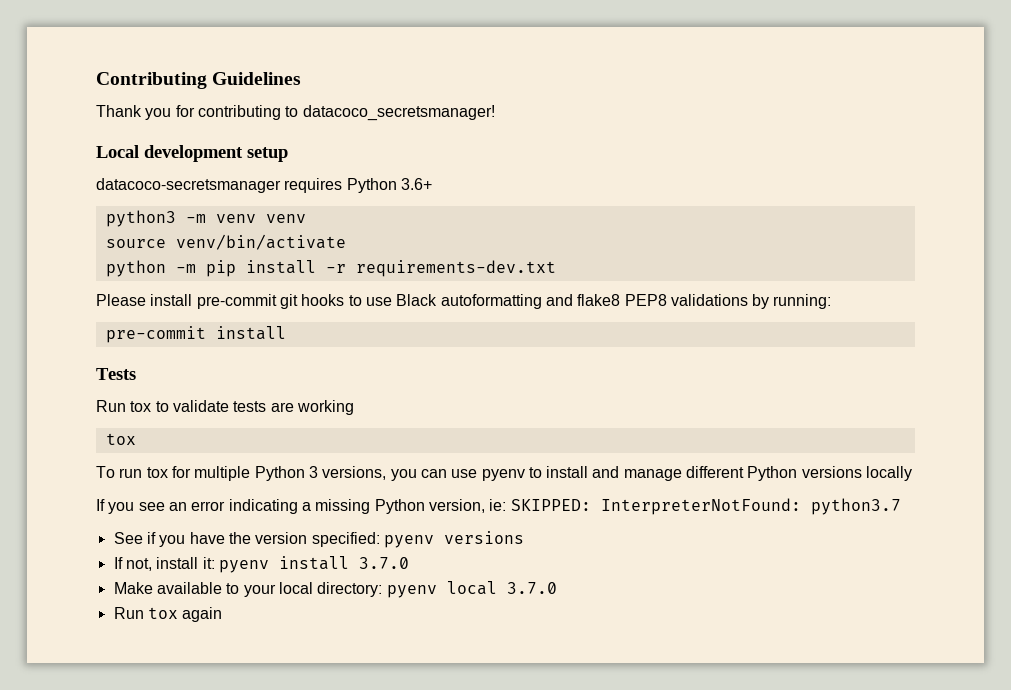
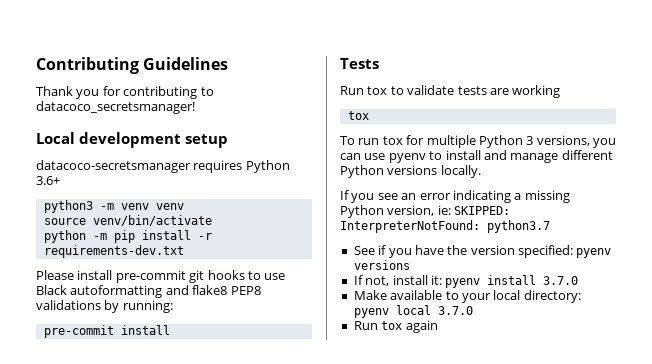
[866,466,913,481] locally -> [440,165,481,178] locally.

